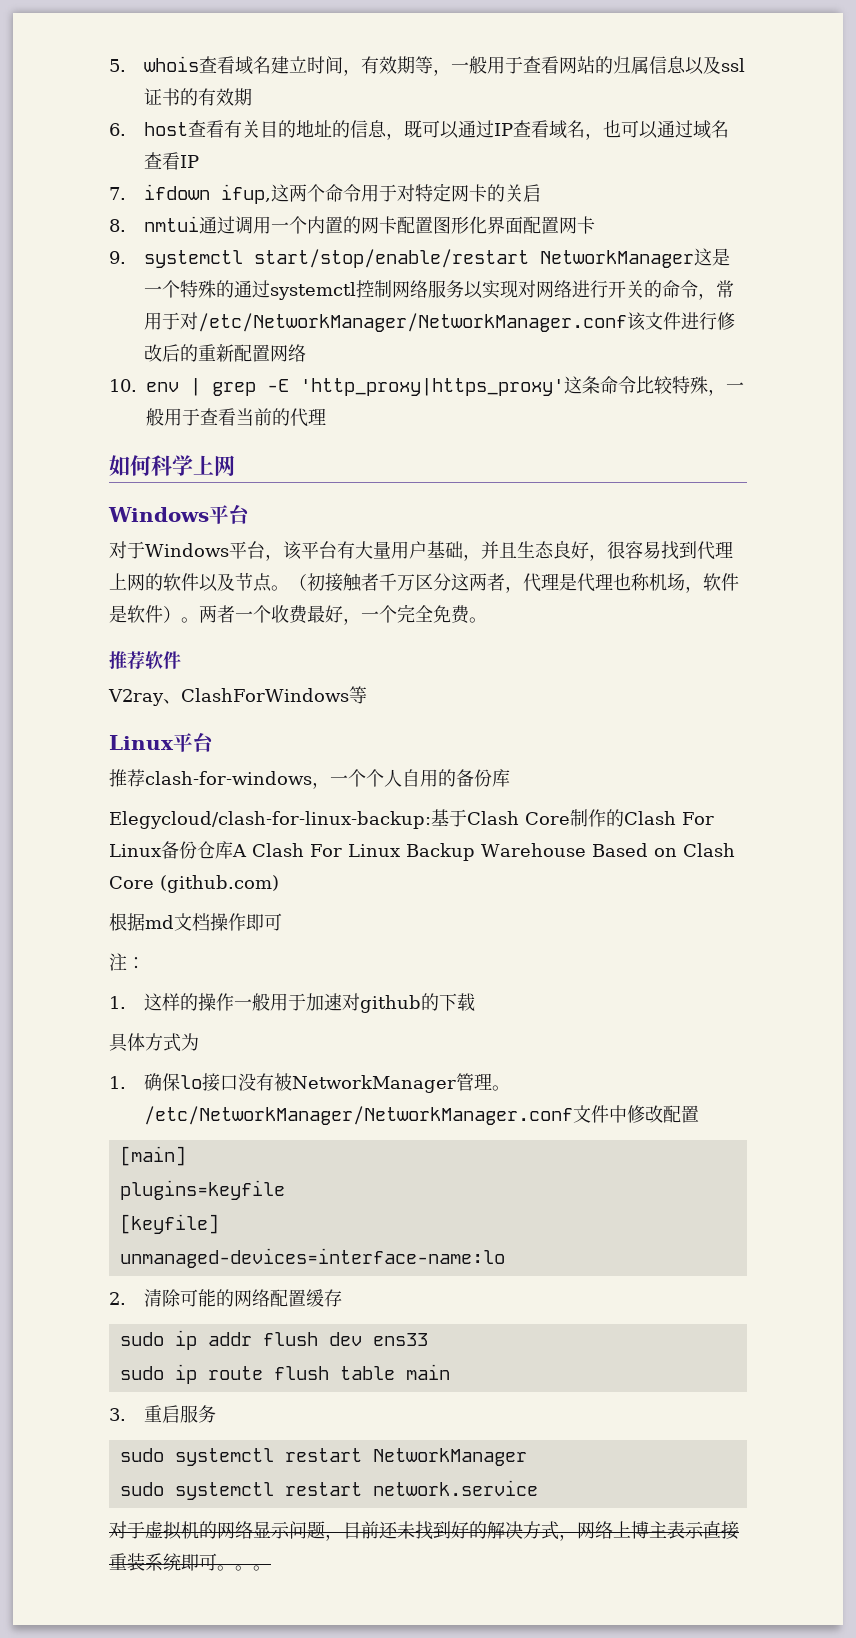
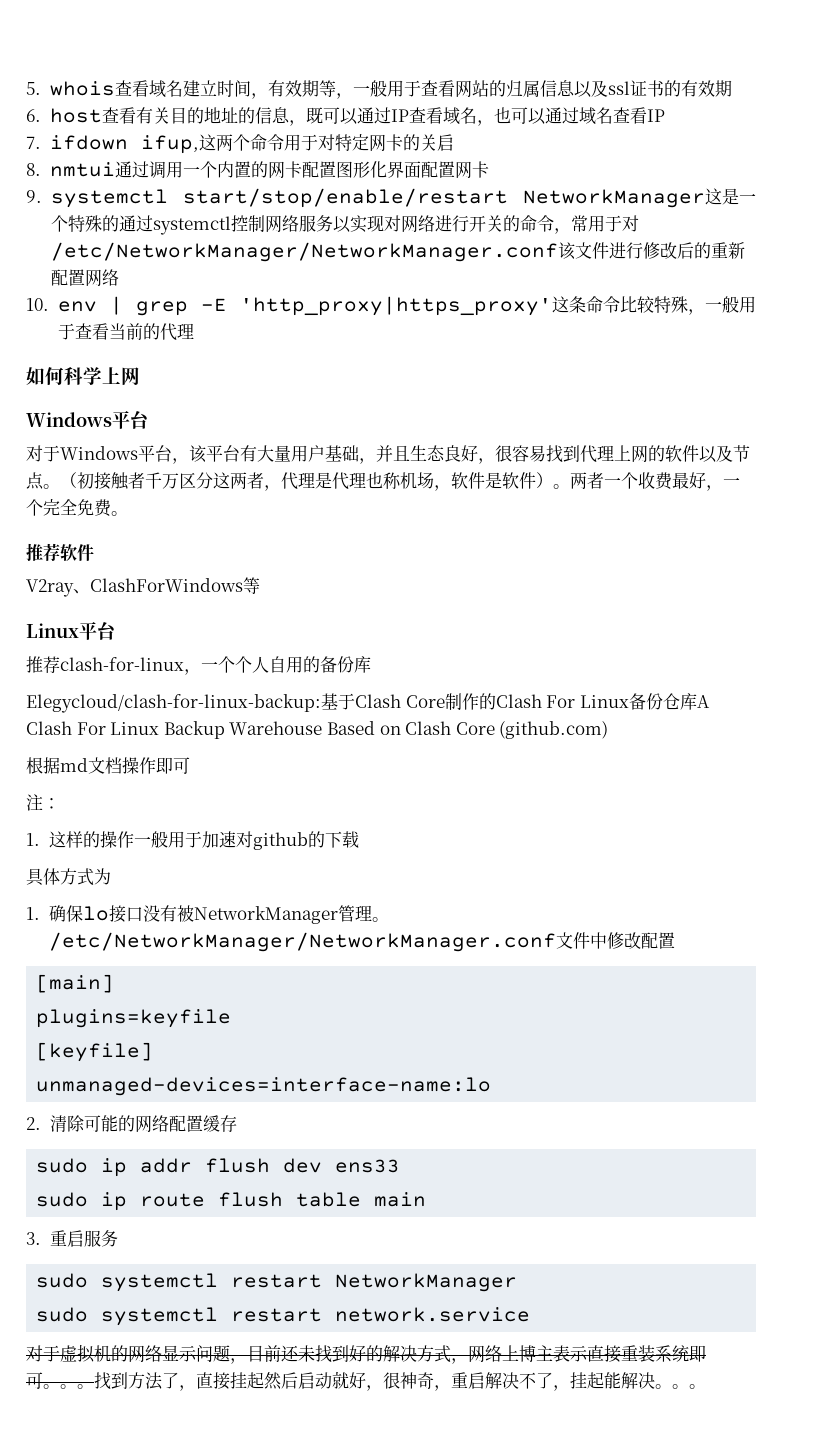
[145,771,312,785] clash-for-windows -> [60,657,184,671] clash-for-linux
(271, 1568) none -> [94,1371,706,1391] 找到方法了，直接挂起然后启动就好，很神奇，重启解决不了，挂起能解决。。。

